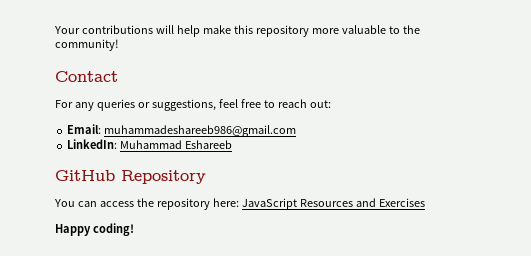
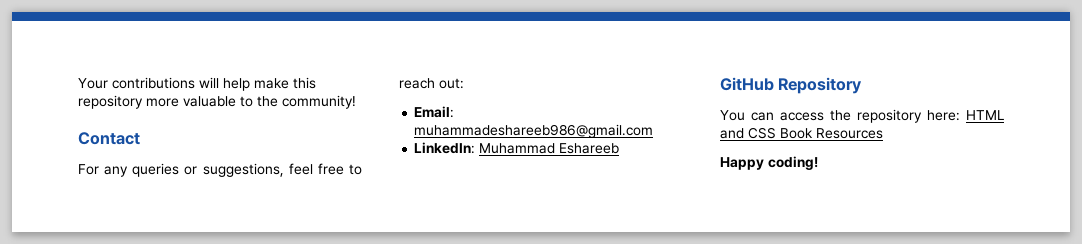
[241,198,297,210] JavaScript -> [966,110,1004,120] [720,127,813,139] HTML and CSS Book
[355,198,425,207] and Exercises -> (883, 133) none

